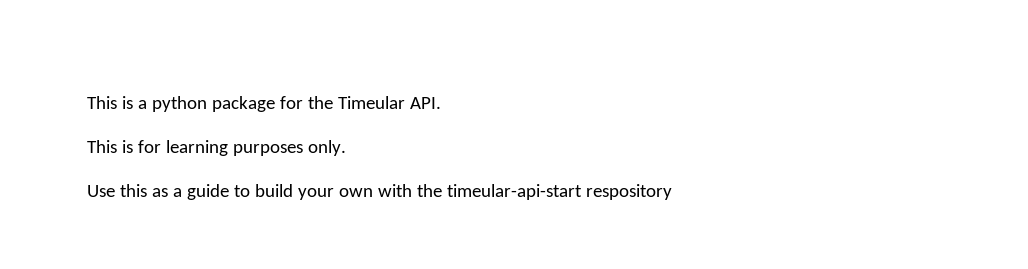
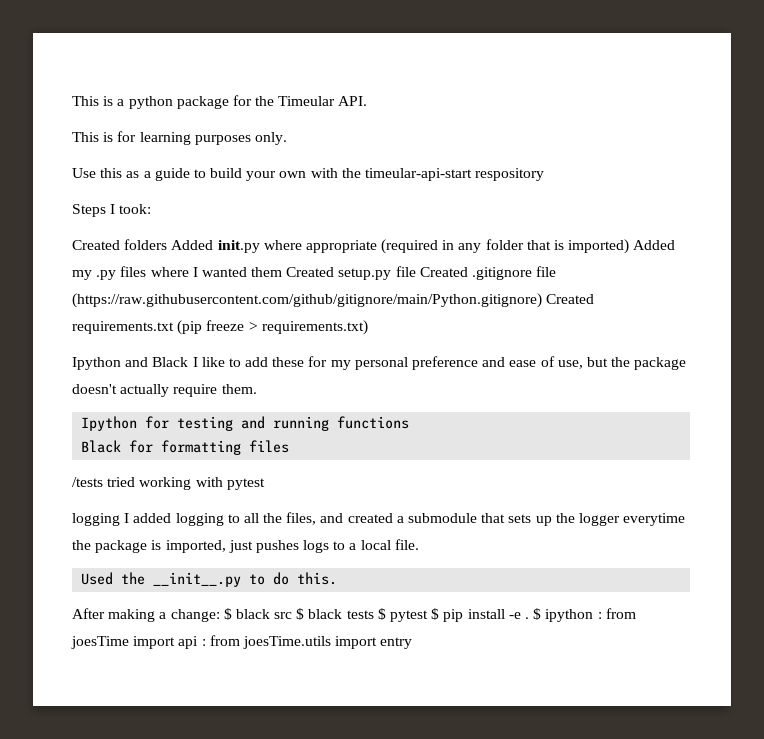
(672, 192) none -> [72,204,152,217] [72,239,676,254] [72,266,557,280] [72,293,595,308] [72,320,368,335] [72,356,687,370] [72,384,257,397] [81,416,410,431] [81,440,290,455] [72,477,265,490] [72,512,686,526] [72,539,419,553] [81,572,338,587] [72,608,636,622] [71,635,413,649] // Steps I took: // Created folders Added init.py where appropriate (required in any folder that is imported) Added my .py files where I wanted them Created setup.py file Created .gitignore file (https://raw.githubusercontent.com/github/gitignore/main/Python.gitignore) Created requirements.txt (pip freeze > requirements.txt) // Ipython and Black I like to add these for my personal preference and ease of use, but the package doesn't actually require them. // Ipython for testing and running functions // Black for formatting files // /tests tried working with pytest // logging I added logging to all the files, and created a submodule that sets up the logger everytime the package is imported, just pushes logs to a local file. // Used the __init__.py to do this. // After making a change: $ black src $ black tests $ pytest $ pip install -e . $ ipython : from joesTime import api : from joesTime.utils import entry

